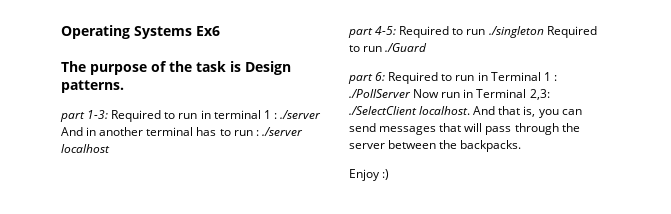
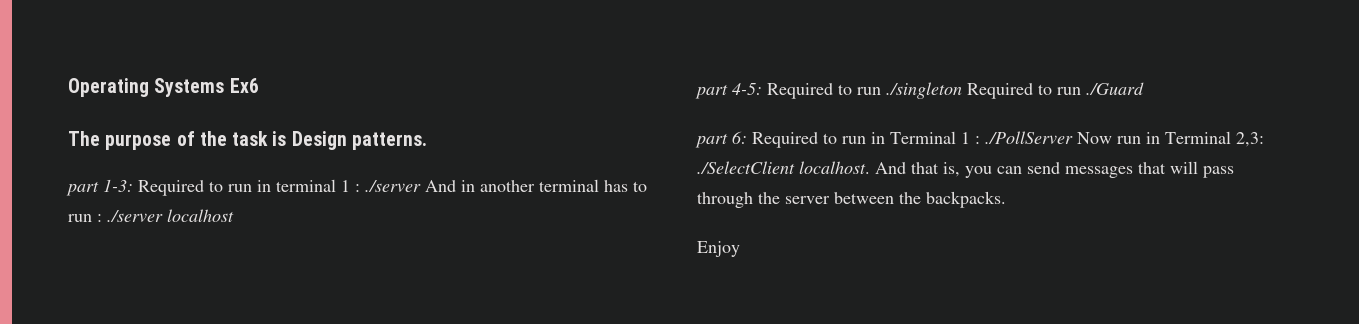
[382,169,390,180] :) -> (740, 249) none

